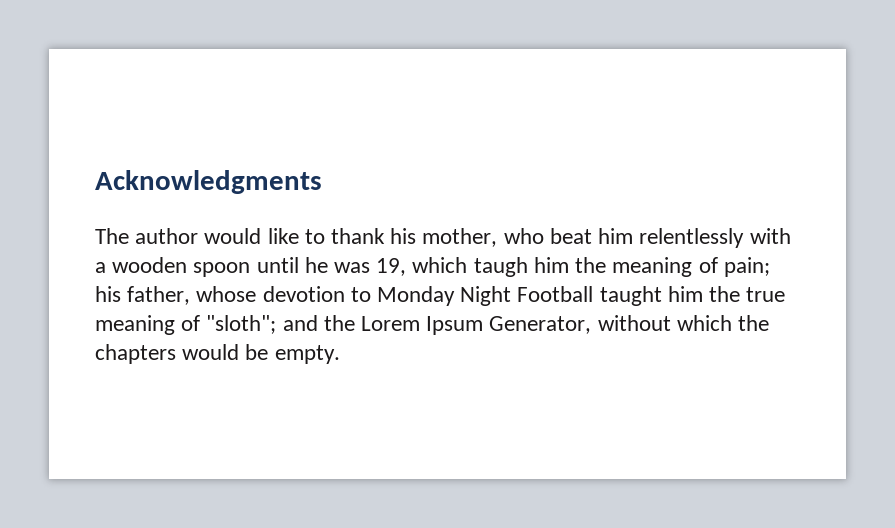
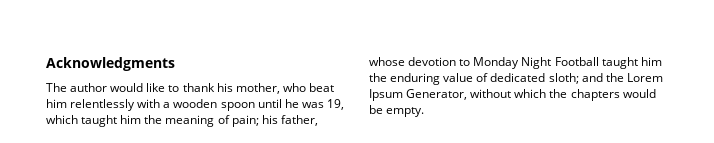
[473,257,528,277] taugh -> [81,115,118,127] taught
[746,287,786,302] [95,315,277,335] true meaning of "sloth"; -> [390,73,579,85] enduring value of dedicated sloth;

